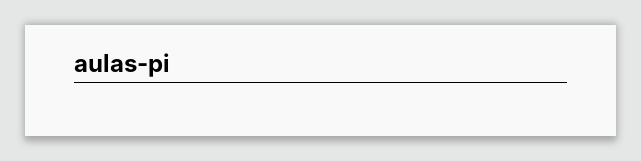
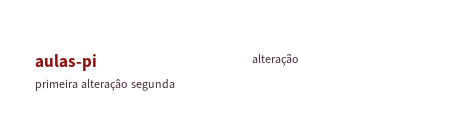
(170, 65) none -> [35,79,176,91] [252,53,299,66] // primeira alteraçâo segunda alteração

